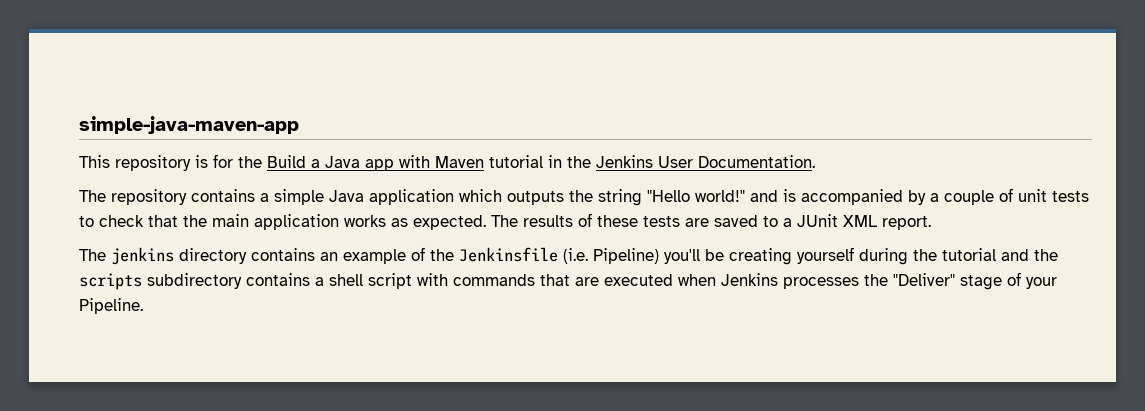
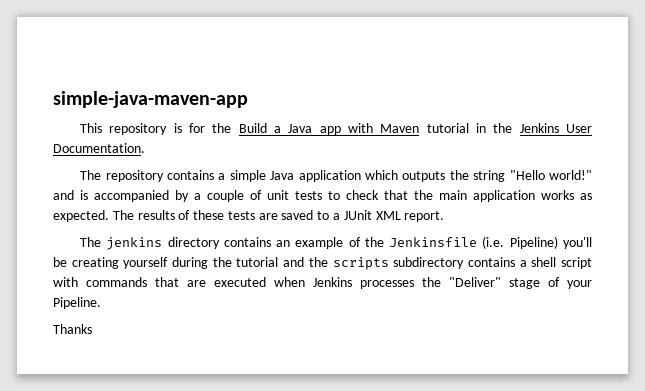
(143, 306) none -> [53,324,92,334] // Thanks

